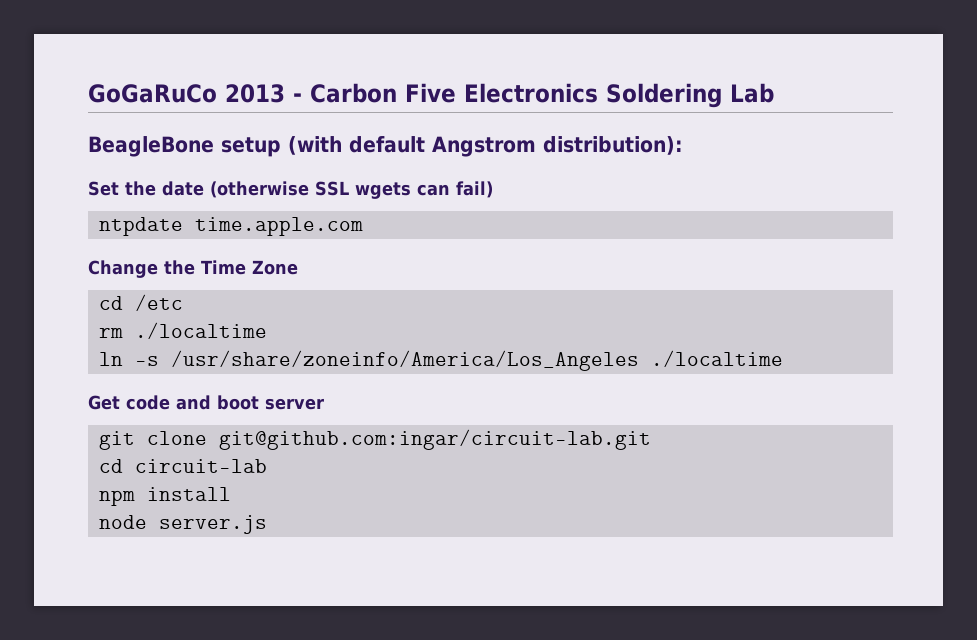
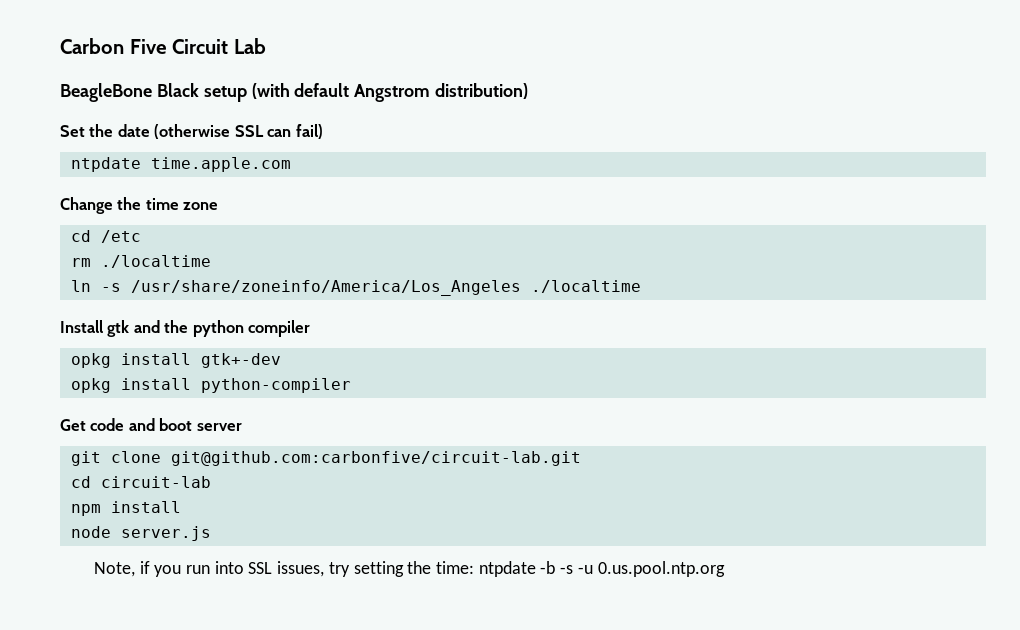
[88,83,722,108] GoGaRuCo 2013 - Carbon Five Electronics Soldering -> [60,38,229,54] Carbon Five Circuit
(214, 146) none -> [156,83,199,97] Black
[543,136,683,155] distribution): -> [435,83,529,99] distribution)
[354,182,411,199] wgets -> (264, 131) none
[201,260,298,275] Time Zone -> [145,198,219,210] time zone
(783, 358) none -> [60,320,311,337] [70,353,281,368] [70,378,351,393] // Install gtk and the python compiler // opkg install gtk+-dev // opkg install python-compiler
[218,429,651,450] git@github.com:ingar/circuit-lab.git -> [170,451,581,466] git@github.com:carbonfive/circuit-lab.git
(267, 524) none -> [93,561,725,577] // Note, if you run into SSL issues, try setting the time: ntpdate -b -s -u 0.us.pool.ntp.org

